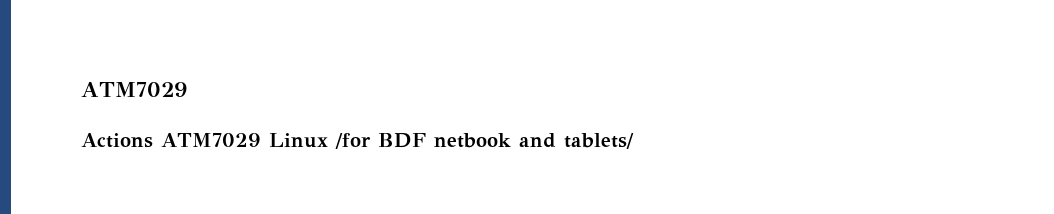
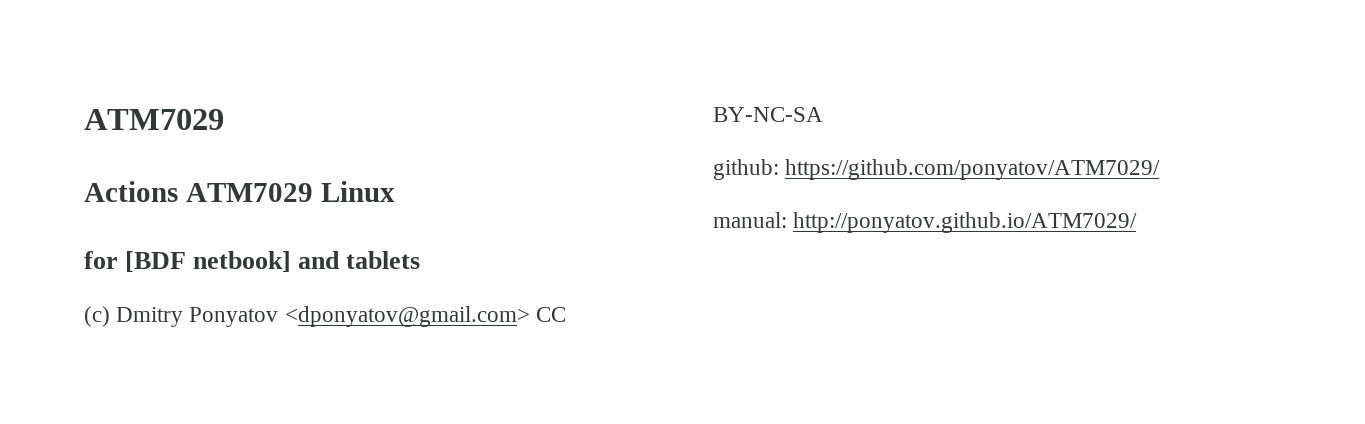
[334,133,634,149] /for BDF netbook and tablets/ -> [84,251,421,272] [84,306,566,327] [713,107,823,122] [713,159,1161,180] [713,212,1138,233] // for [BDF netbook] and tablets // (c) Dmitry Ponyatov <dponyatov@gmail.com> CC BY-NC-SA // github: https://github.com/ponyatov/ATM7029/ // manual: http://ponyatov.github.io/ATM7029/

